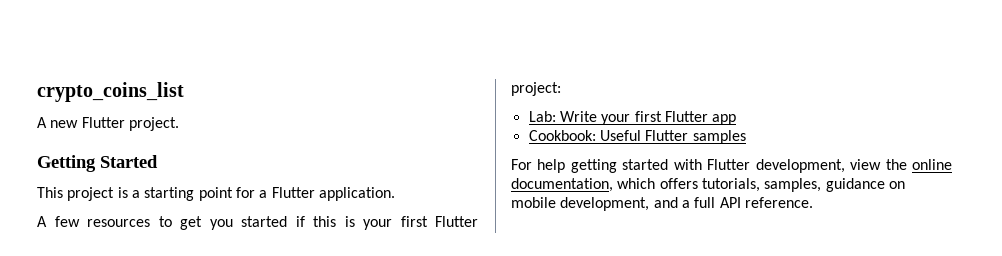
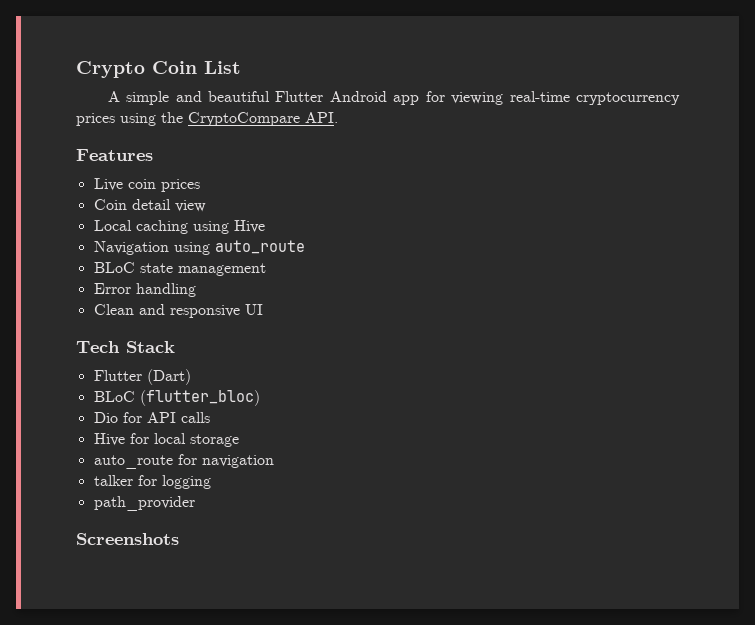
[37,82,184,102] [37,117,179,131] [37,155,158,172] [37,187,395,201] [37,216,478,230] [511,82,561,96] [528,111,737,125] [528,130,746,144] [511,159,952,173] [511,178,905,192] [511,197,813,211] crypto_coins_list // A new Flutter project. // Getting Started // This project is a starting point for a Flutter application. // A few resources to get you started if this is your first Flutter project: // Lab: Write your first Flutter app // Cookbook: Useful Flutter samples // For help getting started with Flutter development, view the online documentation, which offers tutorials, samples, guidance on mobile development, and a full API reference. -> [76,61,241,78] [107,91,680,105] [76,112,338,126] [76,149,153,161] [93,178,200,192] [93,199,206,212] [93,220,265,234] [93,240,305,255] [93,262,266,276] [93,283,196,297] [93,304,263,318] [76,341,175,353] [93,369,191,385] [93,390,260,406] [93,412,210,423] [93,433,239,447] [93,454,274,469] [93,475,211,489] [93,496,195,511] [76,533,179,545] Crypto Coin List // A simple and beautiful Flutter Android app for viewing real-time cryptocurrency prices using the CryptoCompare API. // Features // Live coin prices // Coin detail view // Local caching using Hive // Navigation using auto_route // BLoC state management // Error handling // Clean and responsive UI // Tech Stack // Flutter (Dart) // BLoC (flutter_bloc) // Dio for API calls // Hive for local storage // auto_route for navigation // talker for logging // path_provider // Screenshots

